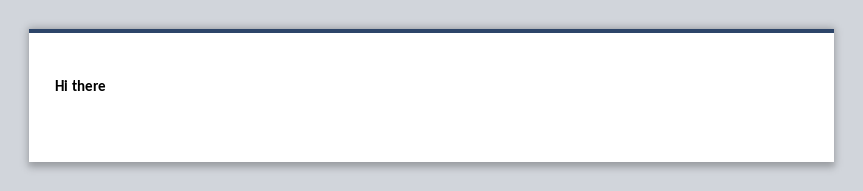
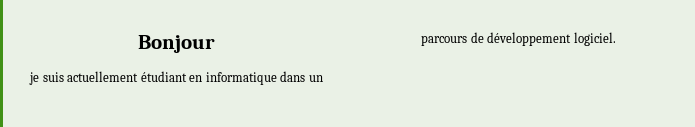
[55,80,107,91] Hi there -> [138,35,215,53] [29,71,323,85] [421,32,616,46] Bonjour // je suis actuellement étudiant en informatique dans un parcours de développement logiciel.

